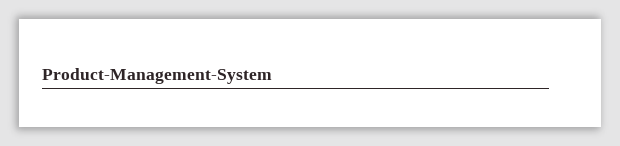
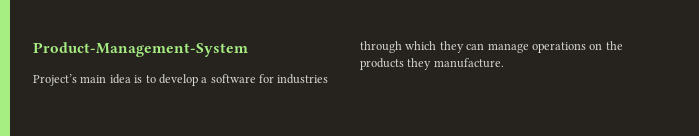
(272, 76) none -> [33,74,329,86] [360,41,623,53] [360,58,504,70] // Project’s main idea is to develop a software for industries through which they can manage operations on the products they manufacture.

